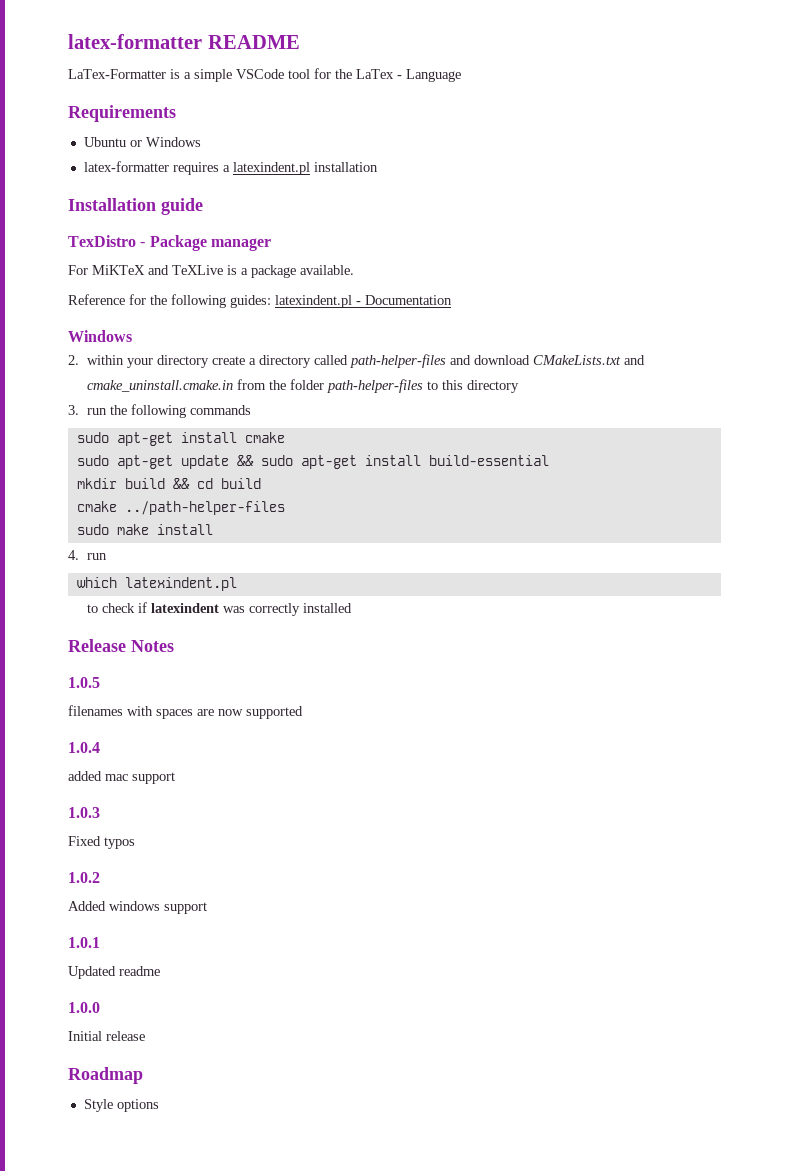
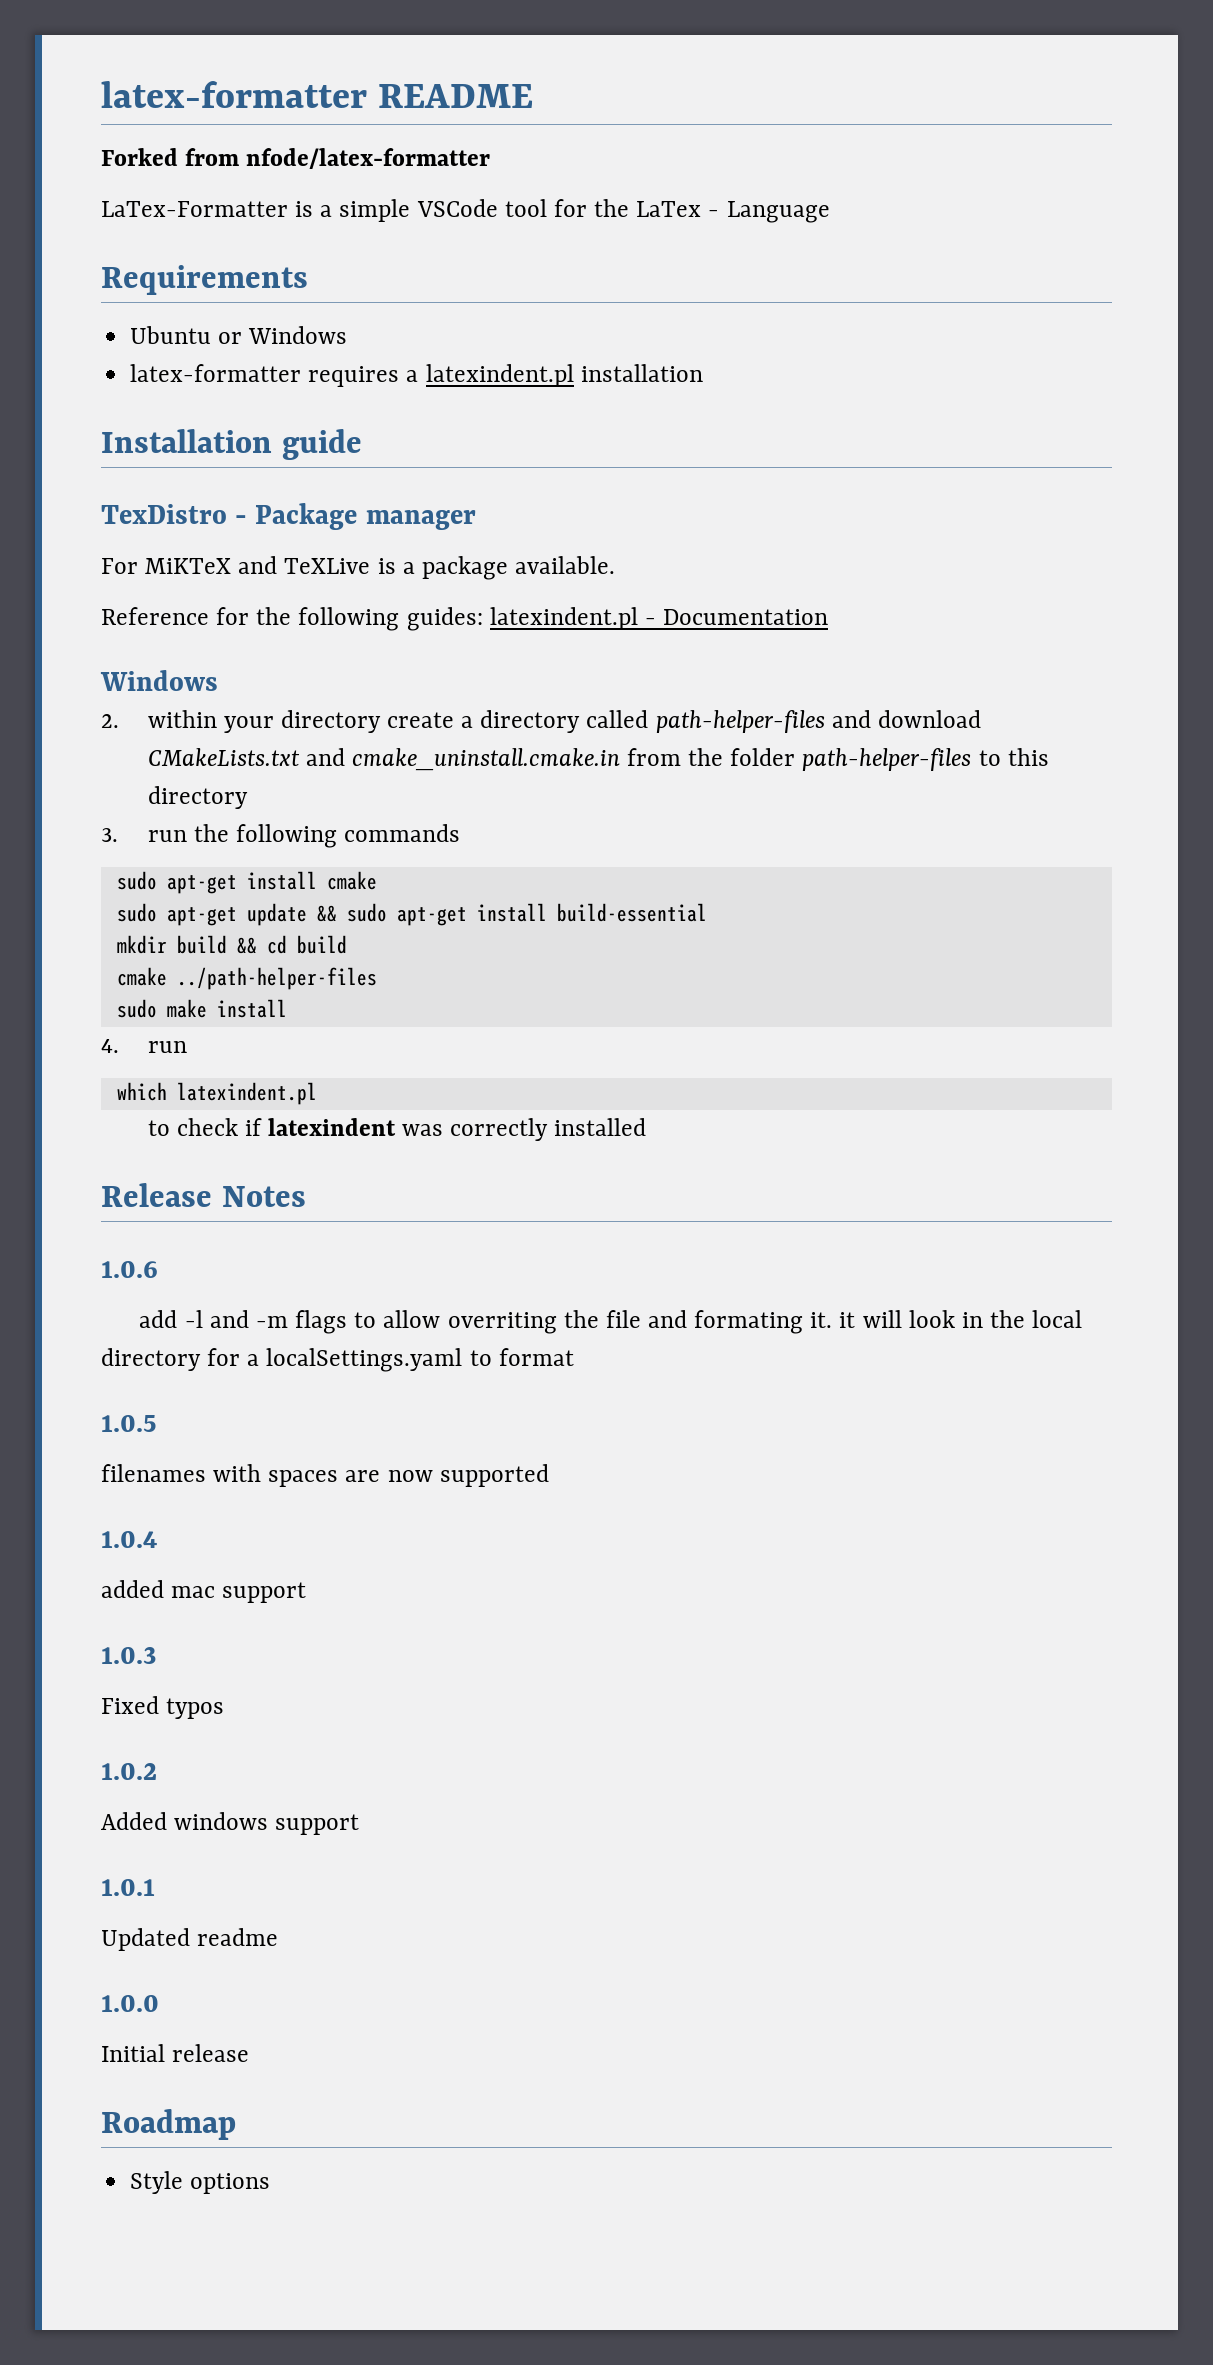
(300, 42) none -> [101,148,491,169] // Forked from nfode/latex-formatter
(174, 646) none -> [101,1261,158,1278] [139,1310,1083,1334] [101,1348,574,1372] // 1.0.6 // add -l and -m flags to allow overriting the file and formating it. it will look in the local directory for a localSettings.yaml to format

